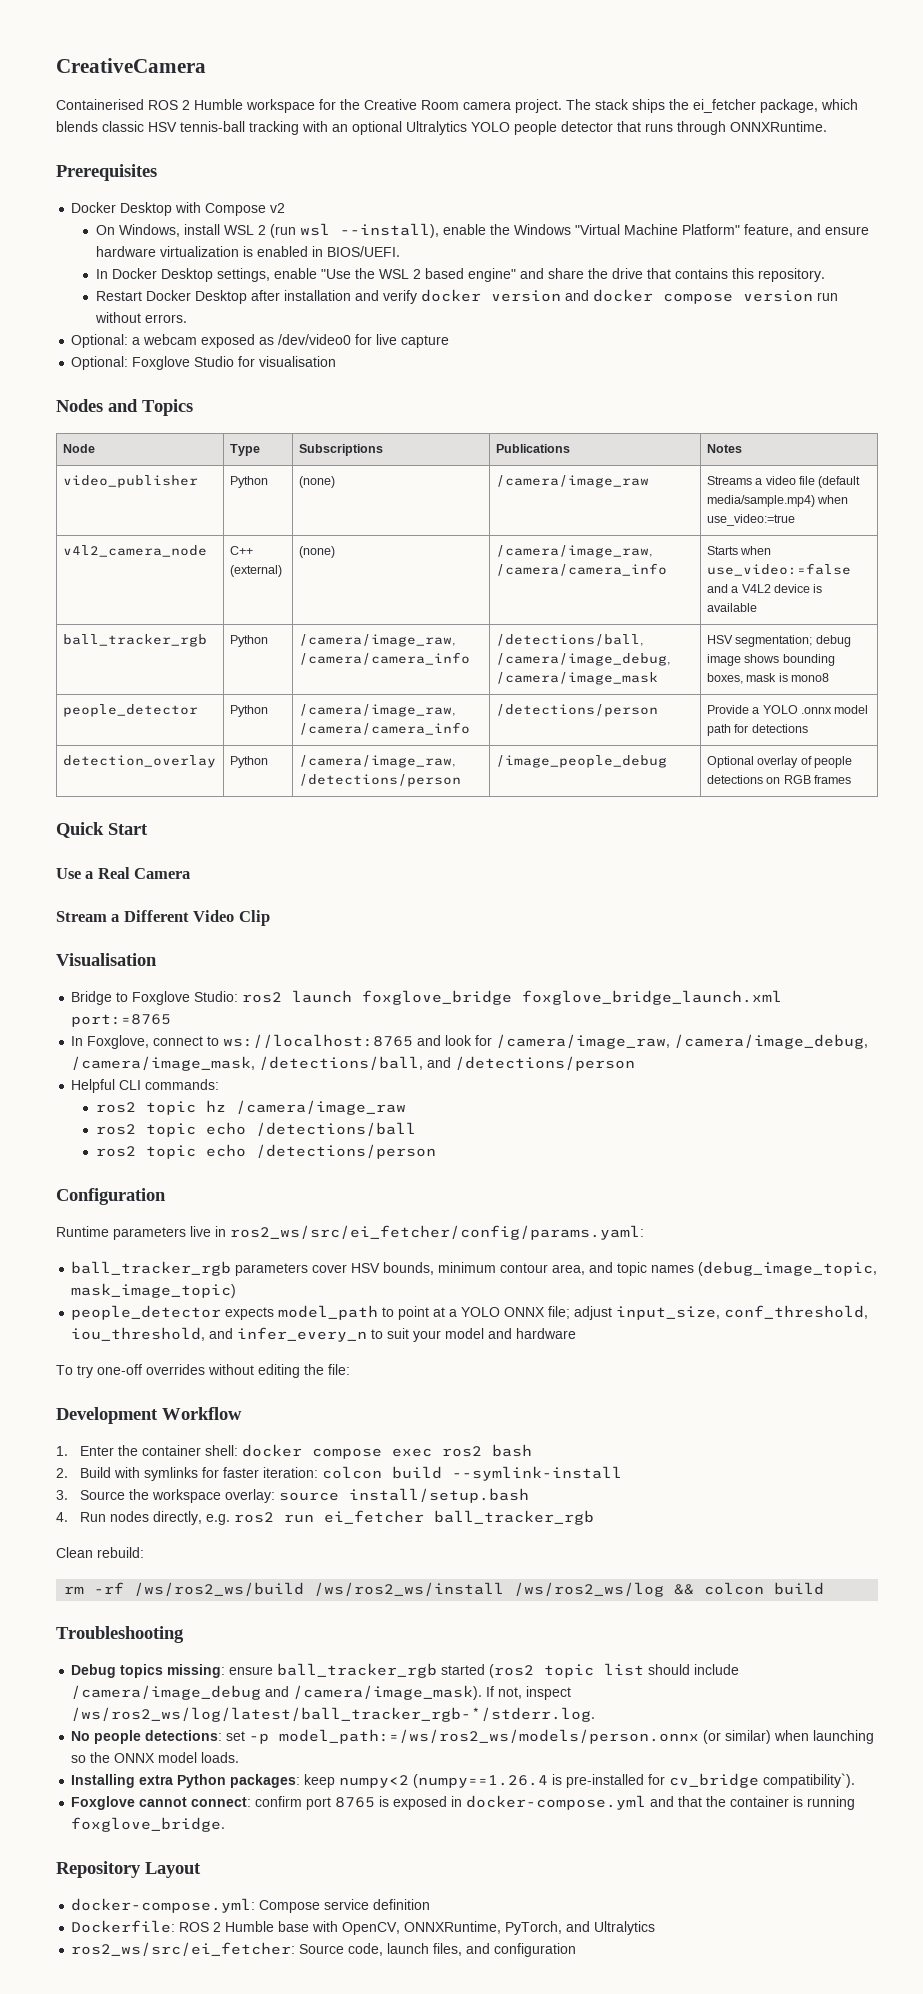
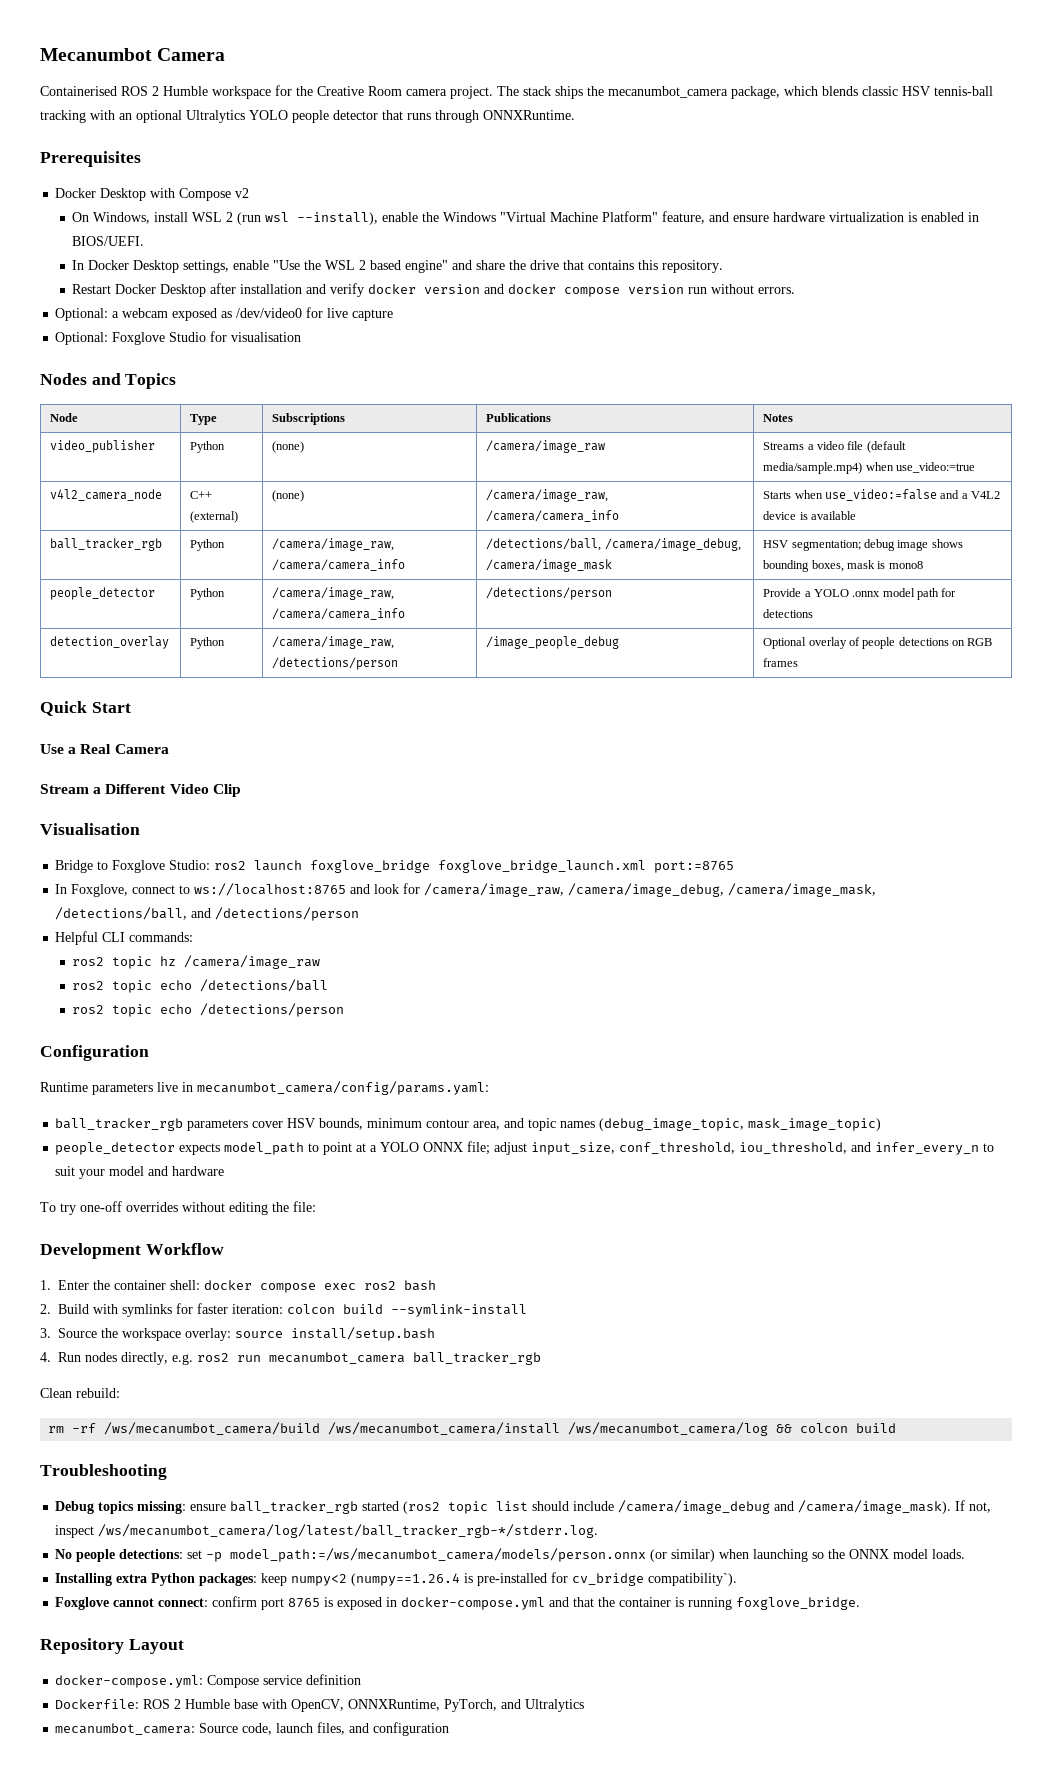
[56,58,206,73] CreativeCamera -> [40,48,226,61] Mecanumbot Camera
[693,99,756,113] ei_fetcher -> [608,86,728,98] mecanumbot_camera
[230,1225,644,1240] ros2_ws/src/ei_fetcher/config/params.yaml: -> [197,1081,489,1095] mecanumbot_camera/config/params.yaml:
[324,1510,425,1524] ei_fetcher -> [269,1352,405,1364] mecanumbot_camera
[134,1582,665,1597] /ws/ros2_ws/build /ws/ros2_ws/install /ws/ros2_ws/log -> [104,1422,769,1436] /ws/mecanumbot_camera/build /ws/mecanumbot_camera/install /ws/mecanumbot_camera/log
[71,1707,596,1722] /ws/ros2_ws/log/latest/ball_tracker_rgb-*/stderr.log. -> [98,1524,599,1538] /ws/mecanumbot_camera/log/latest/ball_tracker_rgb-*/stderr.log.
[279,1729,700,1744] model_path:=/ws/ros2_ws/models/person.onnx -> [230,1548,647,1562] model_path:=/ws/mecanumbot_camera/models/person.onnx
[71,1942,296,1956] ros2_ws/src/ei_fetcher: -> [55,1723,196,1735] mecanumbot_camera:

